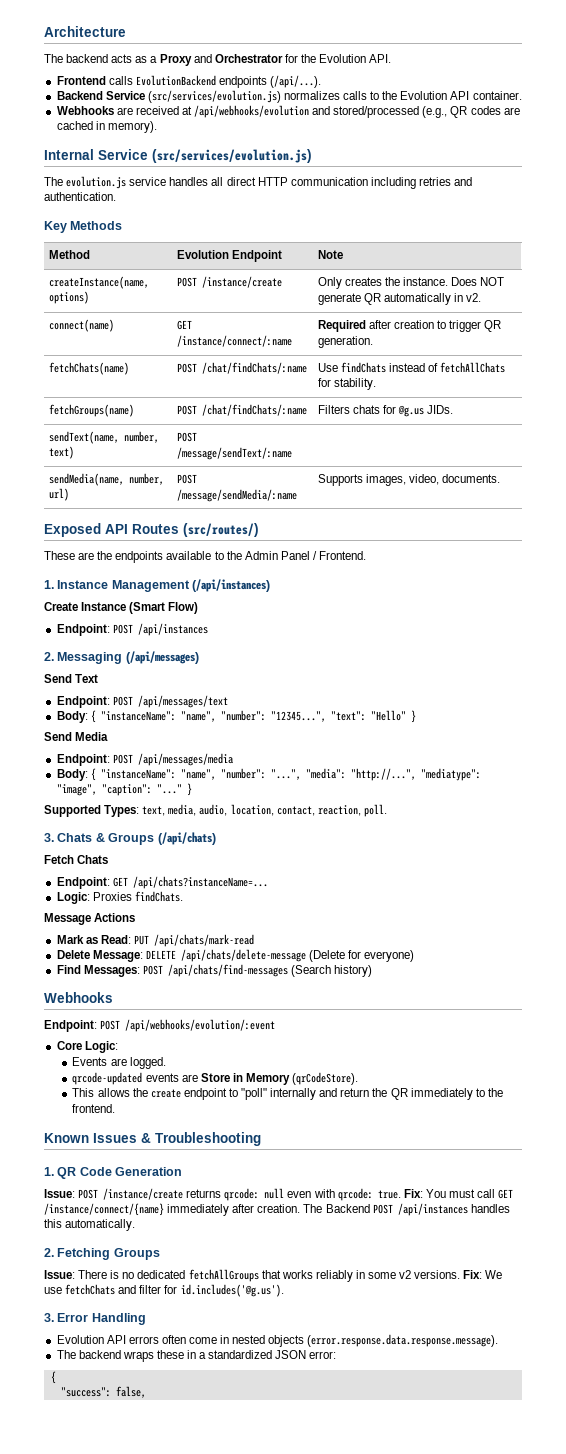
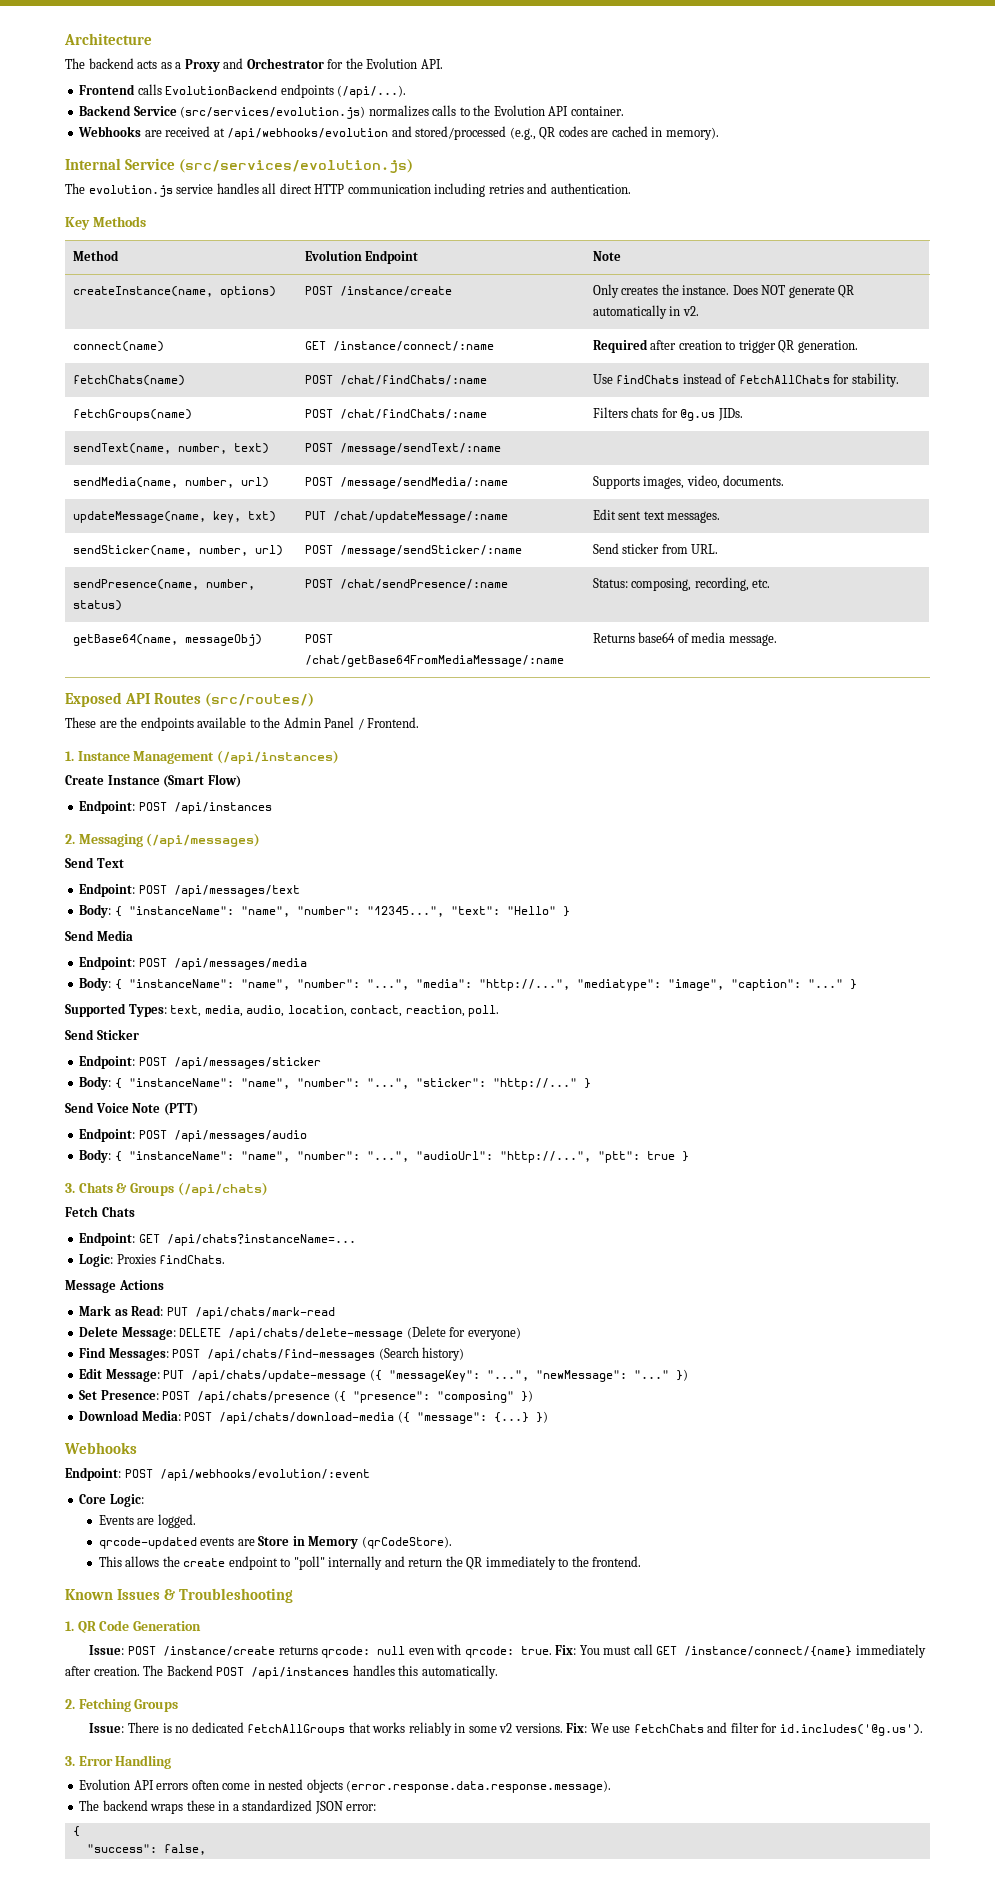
(501, 478) none -> [72,511,276,523] [304,511,508,523] [592,509,721,523] [72,545,283,556] [304,545,522,557] [592,543,719,554] [72,579,255,590] [72,600,122,611] [304,579,508,589] [592,577,771,591] [72,634,262,646] [304,634,333,643] [304,655,564,667] [592,632,777,646] // updateMessage(name, key, txt) | PUT /chat/updateMessage/:name | Edit sent text messages. // sendSticker(name, number, url) | POST /message/sendSticker/:name | Send sticker from URL. // sendPresence(name, number, status) | POST /chat/sendPresence/:name | Status: composing, recording, etc. // getBase64(name, messageObj) | POST /chat/getBase64FromMediaMessage/:name | Returns base64 of media message.
(387, 810) none -> [65,1029,139,1040] [79,1055,321,1069] [79,1076,591,1090] [65,1102,198,1116] [79,1128,307,1142] [79,1149,689,1163] // Send Sticker // Endpoint: POST /api/messages/sticker // Body: { "instanceName": "name", "number": "...", "sticker": "http://..." } // Send Voice Note (PTT) // Endpoint: POST /api/messages/audio // Body: { "instanceName": "name", "number": "...", "audioUrl": "http://...", "ptt": true }
(373, 971) none -> [79,1368,688,1382] [79,1390,533,1403] [79,1410,548,1424] // Edit Message: PUT /api/chats/update-message ({ "messageKey": "...", "newMessage": "..." }) // Set Presence: POST /api/chats/presence ({ "presence": "composing" }) // Download Media: POST /api/chats/download-media ({ "message": {...} })

